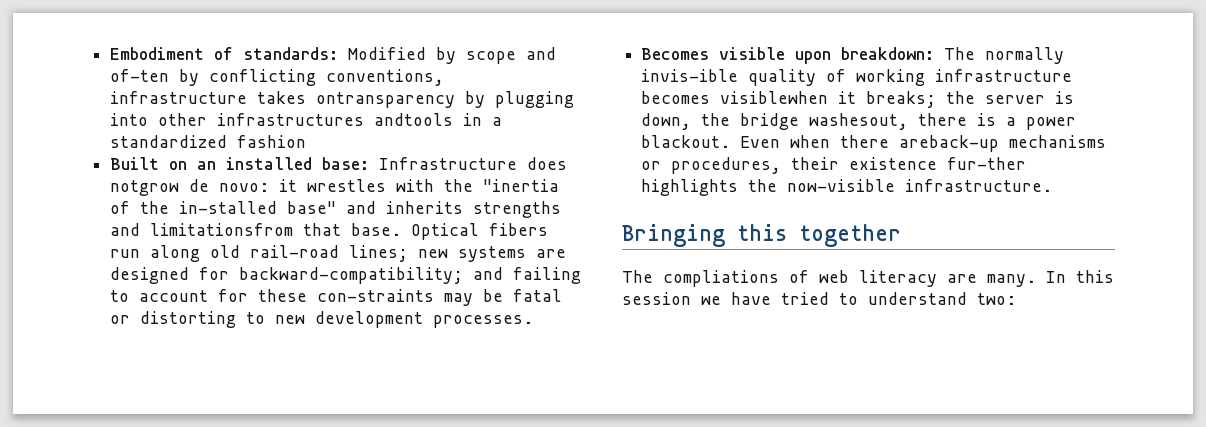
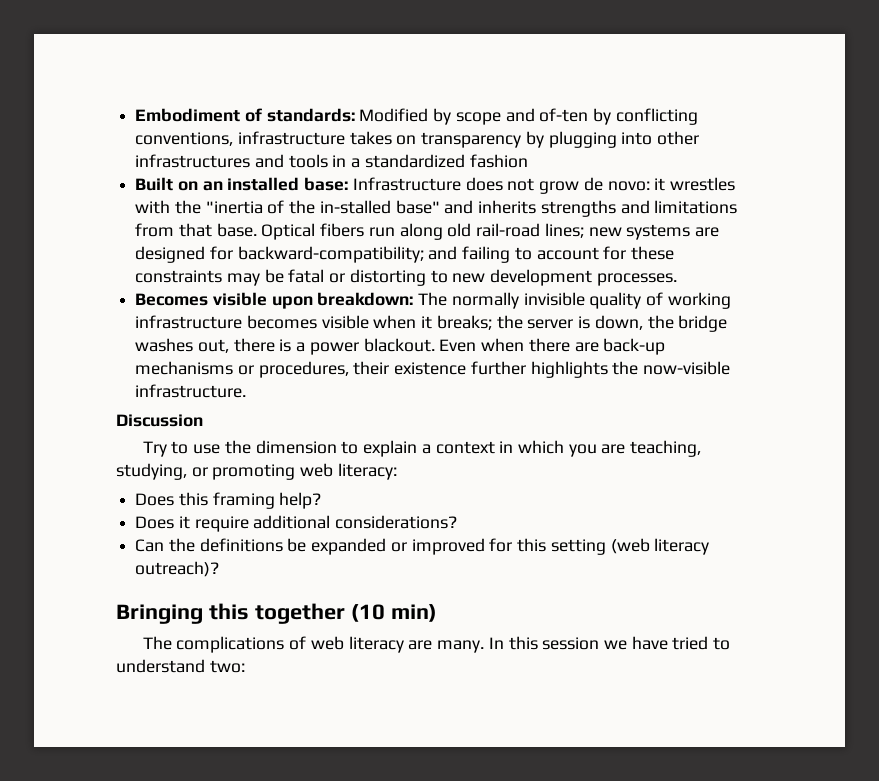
[316,92,456,108] ontransparency -> [396,132,522,148] on transparency
[374,113,454,126] andtools -> [254,154,328,168] and tools
[110,180,180,196] notgrow -> [507,178,580,194] not grow
[150,223,294,236] limitationsfrom -> [654,200,738,214] [135,223,175,237] limitations from
[317,289,435,302] con-straints -> [135,270,223,283] constraints
[641,69,739,82] invis-ible -> [523,292,585,306] invisible
[720,91,829,104] visiblewhen -> [321,315,417,329] visible when
[809,113,909,130] washesout, -> [135,338,229,353] washes out,
[899,135,1000,152] areback-up -> [574,338,666,355] are back-up
[947,157,1027,170] fur-ther -> [470,361,526,375] further
(1053, 185) none -> [116,414,203,427] [142,440,702,457] [116,463,397,480] [135,492,322,509] [135,515,458,532] [135,538,710,555] [135,561,220,577] // Discussion // Try to use the dimension to explain a context in which you are teaching, studying, or promoting web literacy: // Does this framing help? // Does it require additional considerations? // Can the definitions be expanded or improved for this setting (web literacy outreach)?
[622,270,779,287] // The compliations -> [350,604,437,622] [142,636,285,653] (10 min) // The complications

